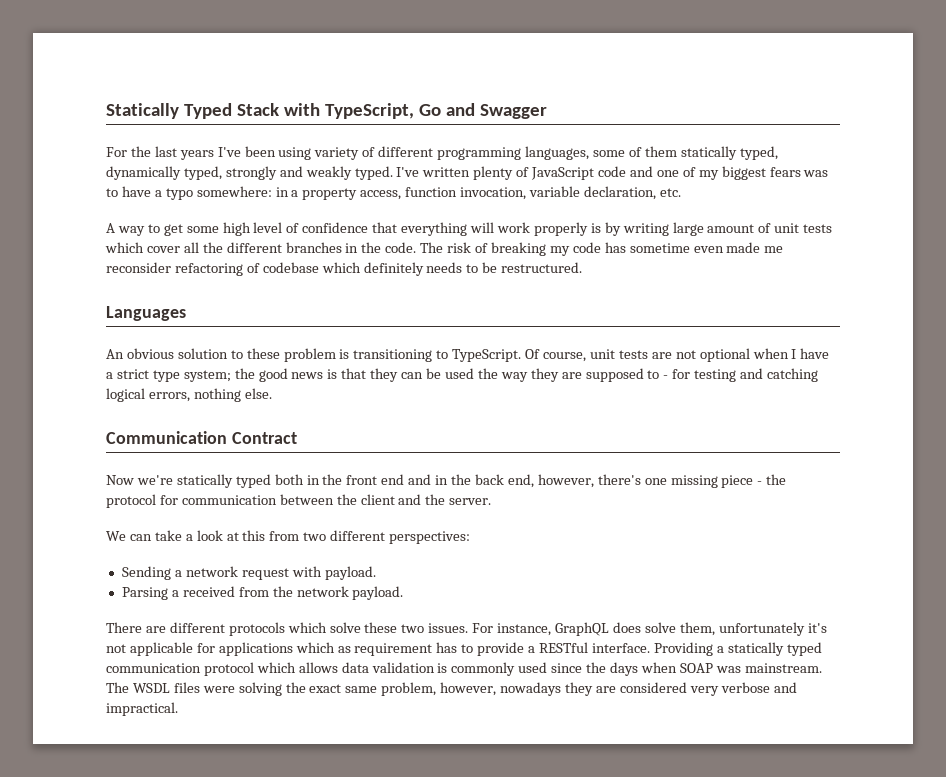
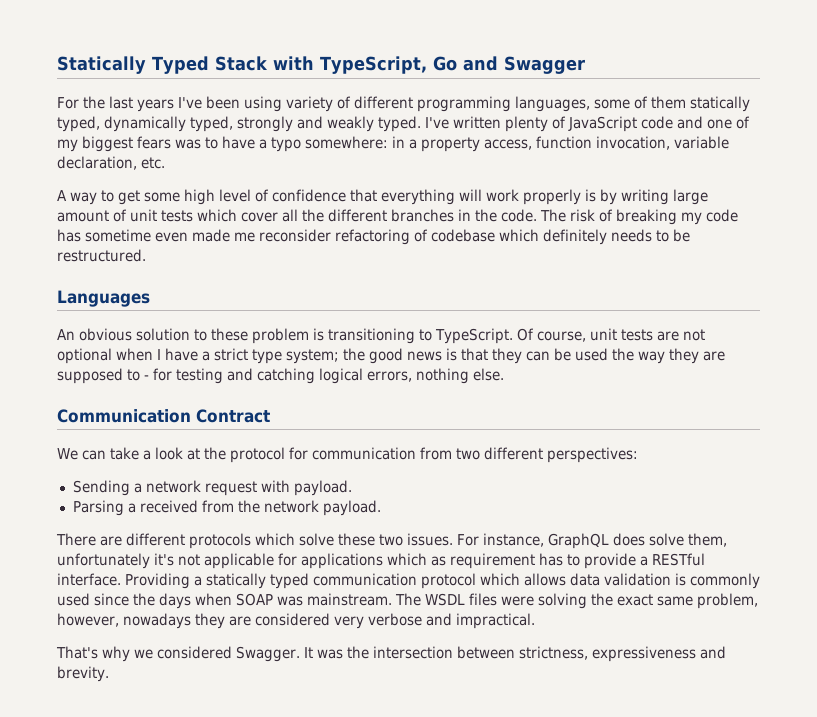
[106,474,787,488] [106,494,492,508] // Now we're statically typed both in the front end and in the back end, however, there's one missing piece - the protocol for communication between the client and the server. -> (270, 416) none
[242,530,266,541] this -> [204,447,416,463] the protocol for communication
(178, 709) none -> [56,646,726,662] [57,666,109,682] // That's why we considered Swagger. It was the intersection between strictness, expressiveness and brevity.

